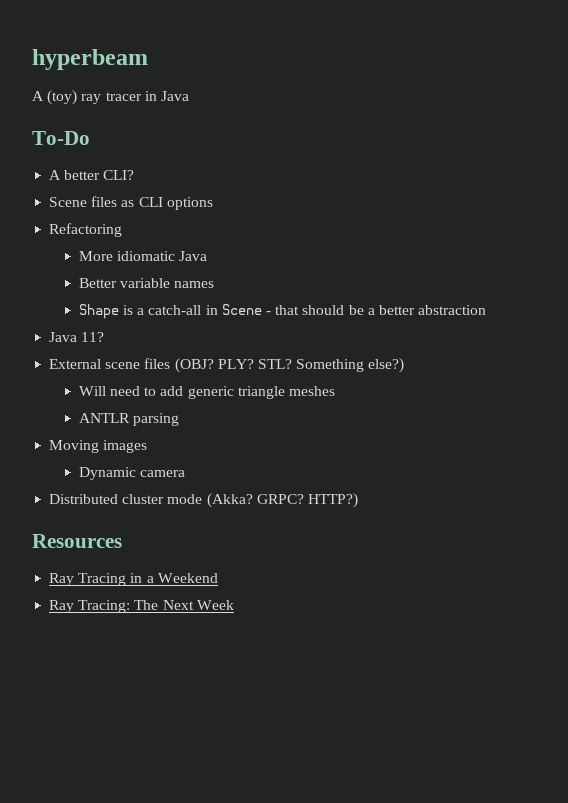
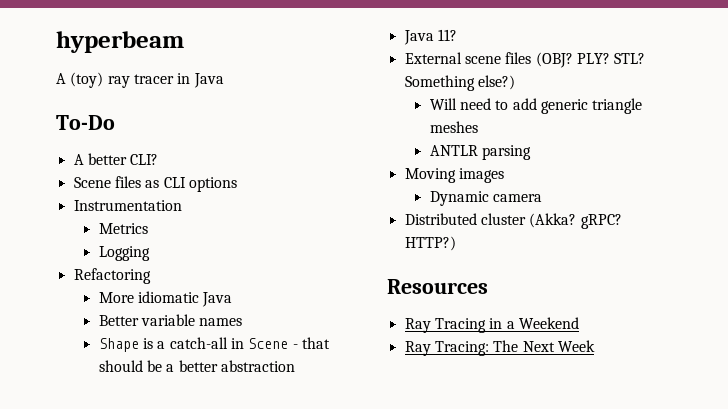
(213, 203) none -> [73,200,182,211] [98,223,148,234] [98,246,150,261] // Instrumentation // Metrics // Logging
[167,493,304,508] mode (Akka? GRPC? -> [529,213,622,229] (Akka? gRPC?

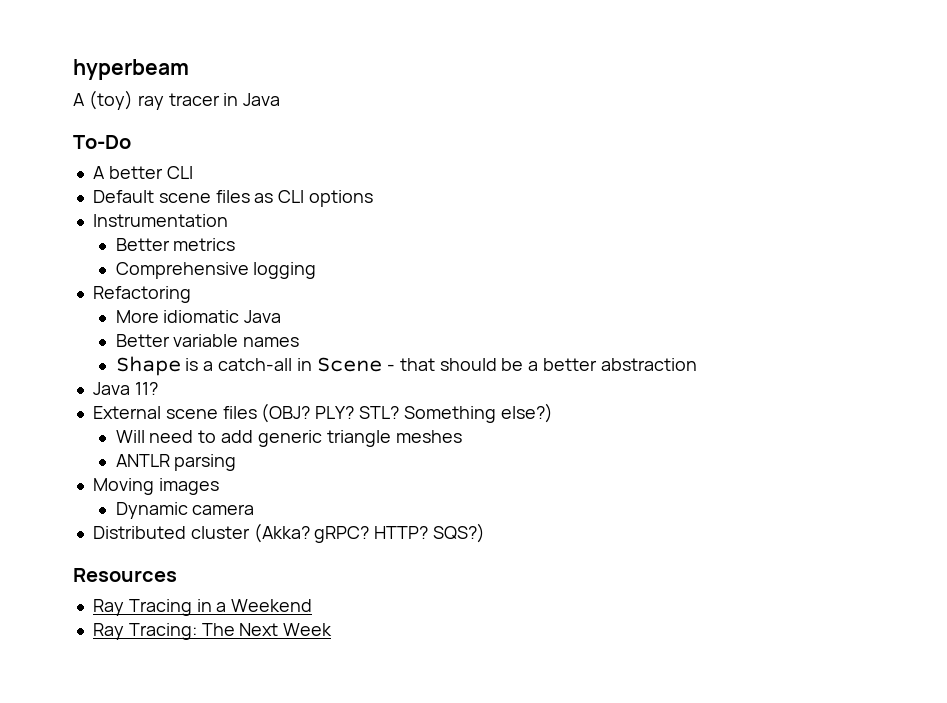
[130,154,159,165] [73,177,111,188] CLI? // Scene -> [166,166,193,179] [92,190,211,203] CLI // Default scene
[98,223,148,234] [98,246,150,261] Metrics // Logging -> [115,238,236,251] [115,262,317,279] Better metrics // Comprehensive logging
[404,236,456,251] HTTP?) -> [374,523,486,543] HTTP? SQS?)

